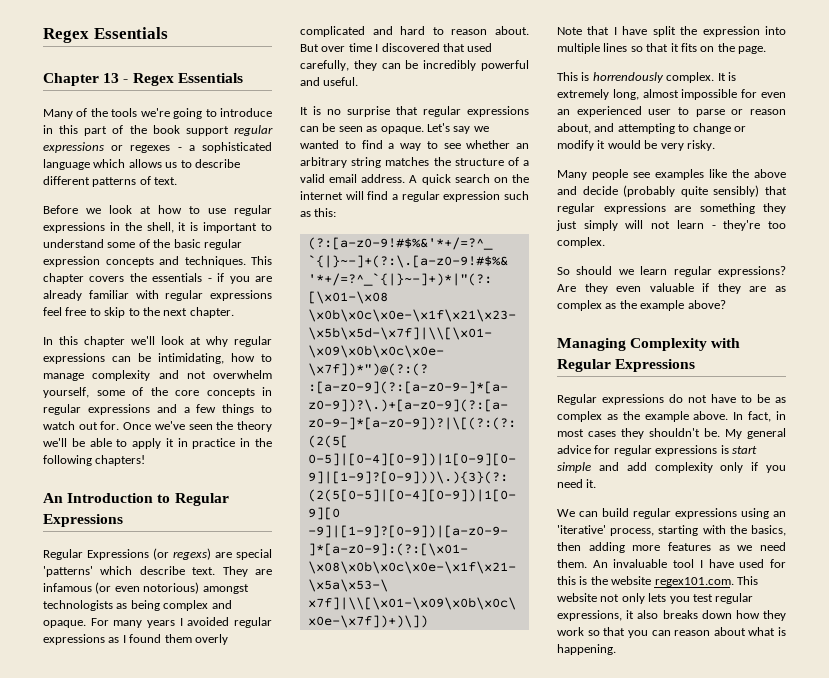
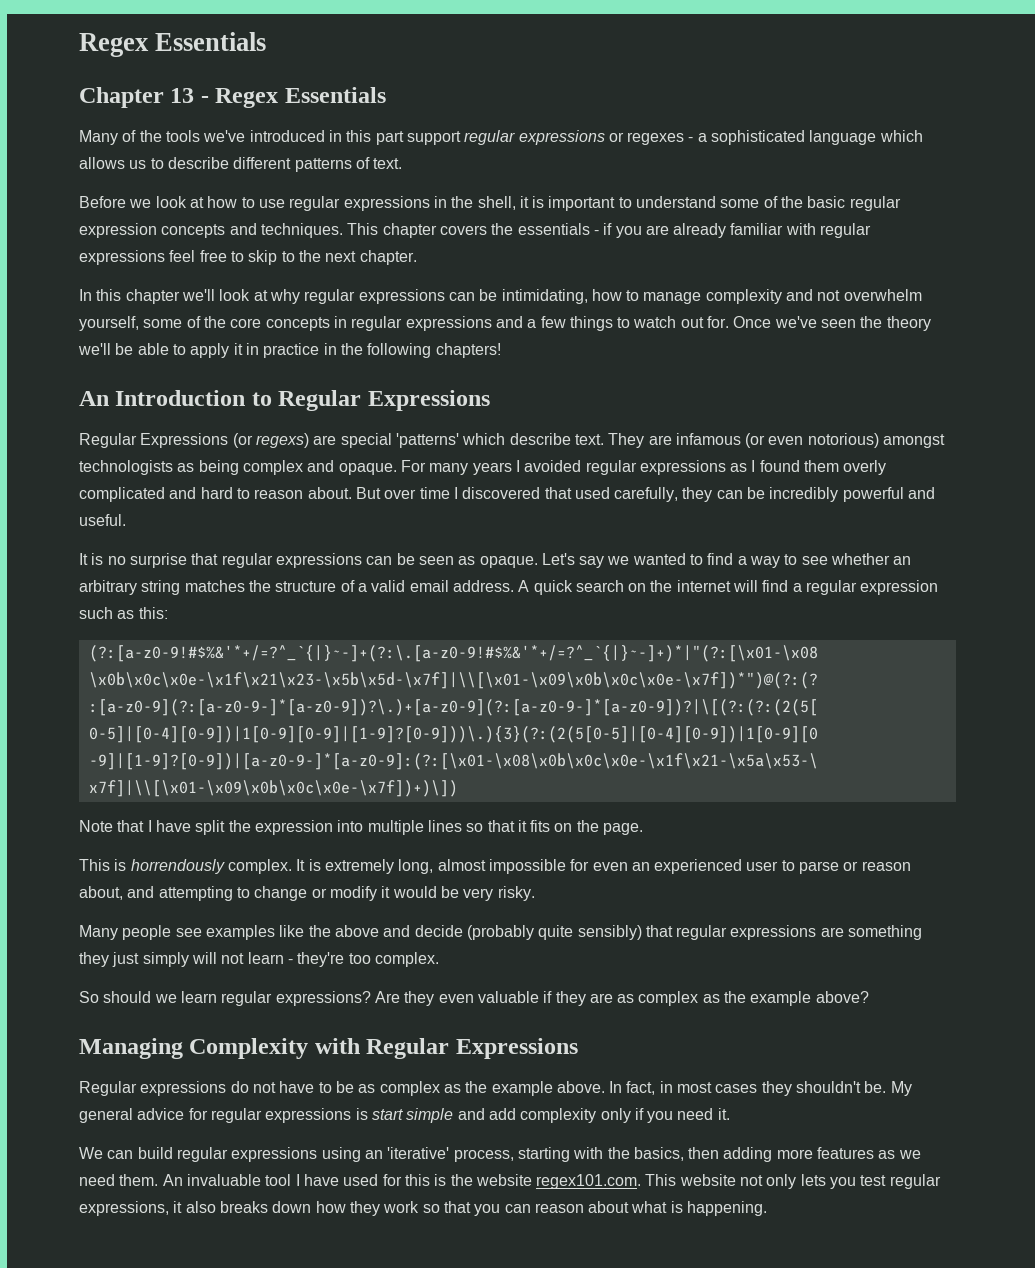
[140,108,272,119] [43,125,180,136] we're going to introduce in this part of the book -> [203,130,404,145] we've introduced in this part

